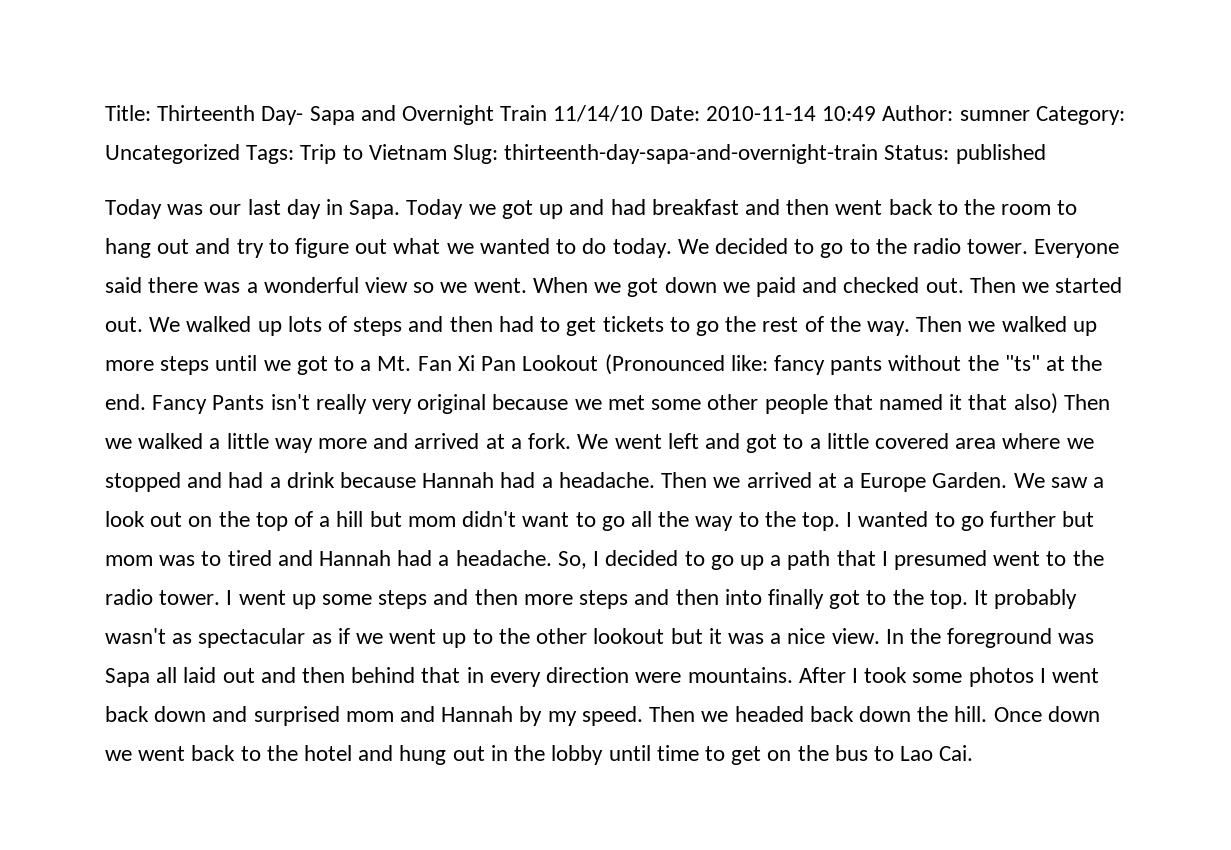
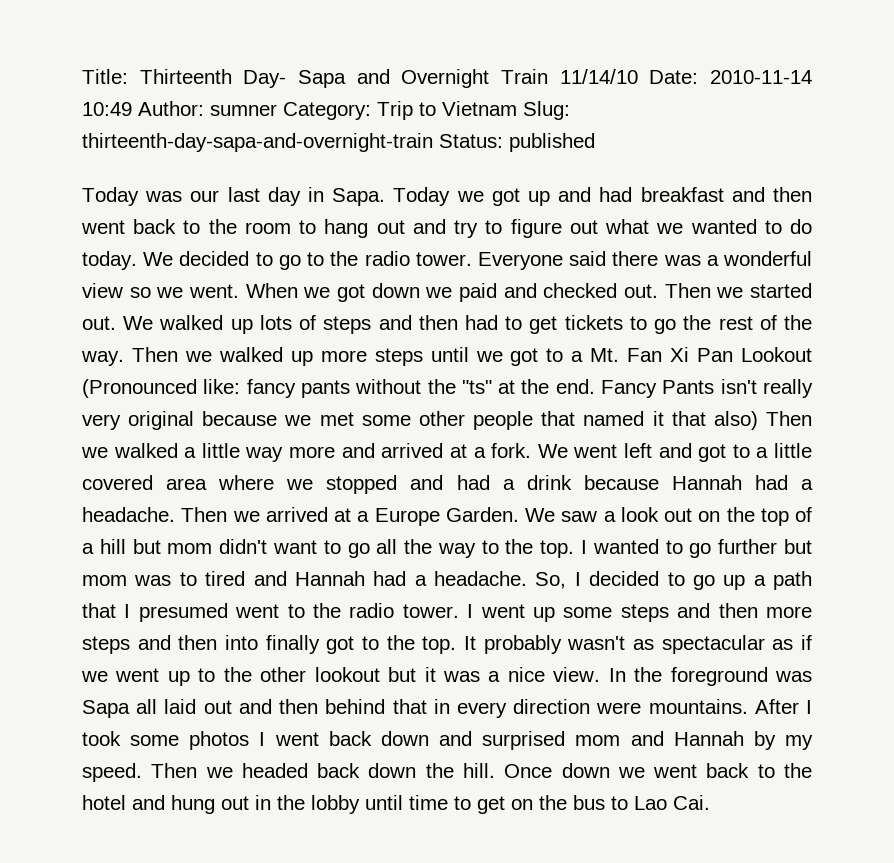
[105,144,295,164] Uncategorized Tags: -> (371, 111) none

